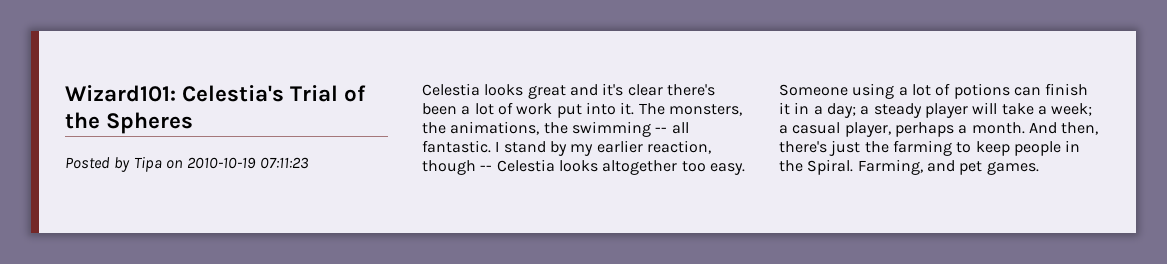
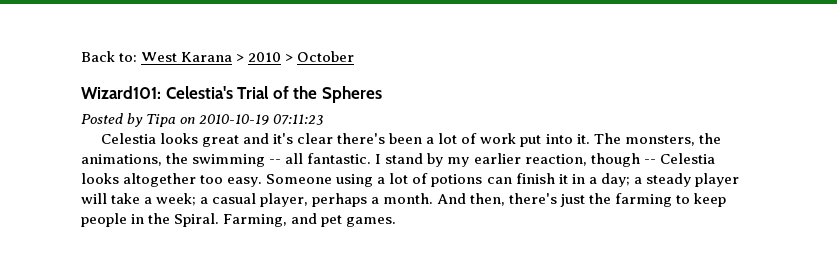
(65, 93) none -> [81,51,355,62] Back to: West Karana > 2010 > October //

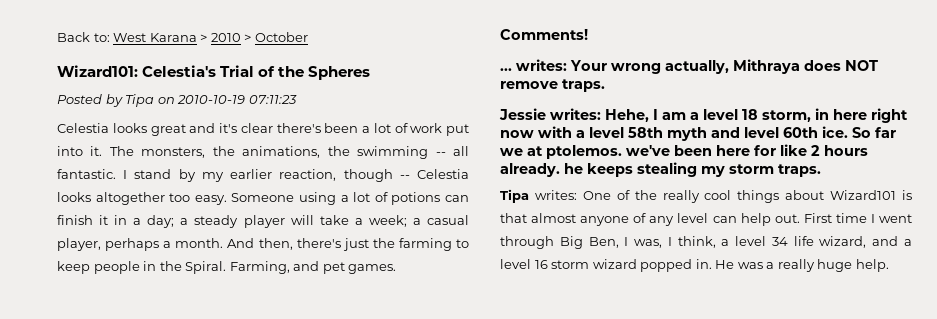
(397, 222) none -> [500,29,588,40] [500,59,878,74] [500,79,605,92] [499,108,908,123] [500,126,896,141] [500,144,868,159] [500,162,821,177] [500,189,912,203] [500,213,912,226] [500,236,912,249] [500,259,889,272] // Comments! // ... writes: Your wrong actually, Mithraya does NOT remove traps. // Jessie writes: Hehe, I am a level 18 storm, in here right now with a level 58th myth and level 60th ice. So far we at ptolemos. we've been here for like 2 hours already. he keeps stealing my storm traps. // Tipa writes: One of the really cool things about Wizard101 is that almost anyone of any level can help out. First time I went through Big Ben, I was, I think, a level 34 life wizard, and a level 16 storm wizard popped in. He was a really huge help.

